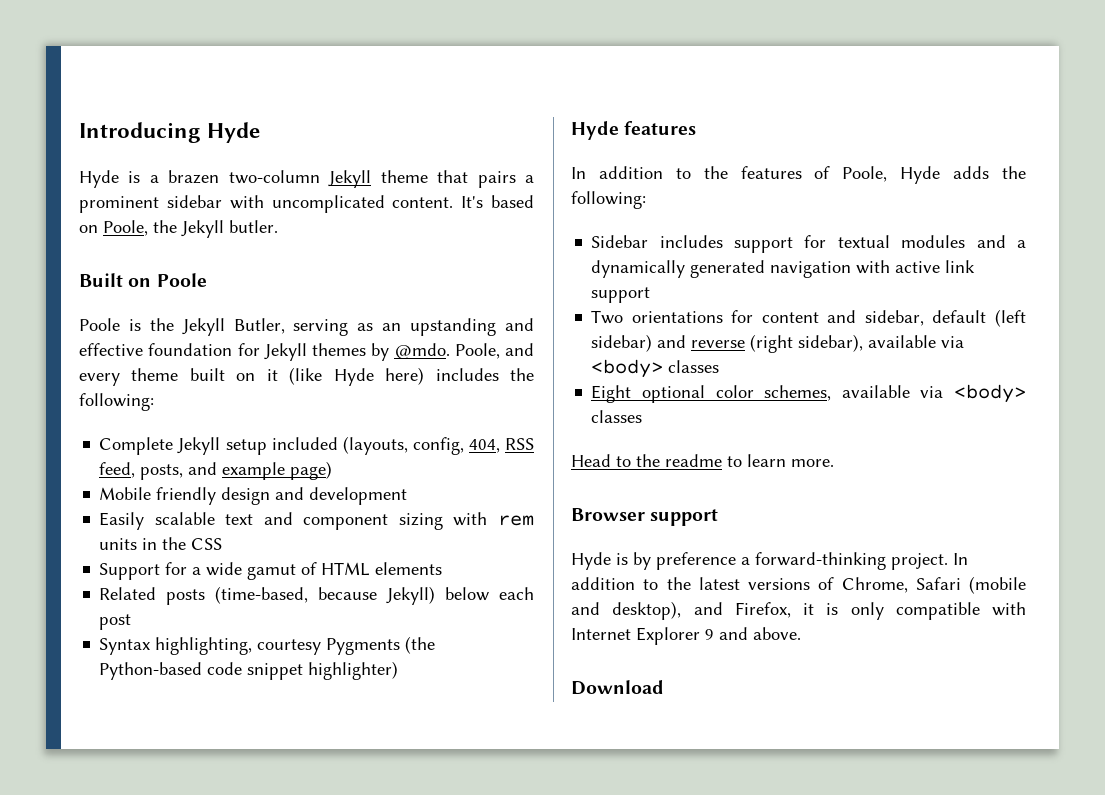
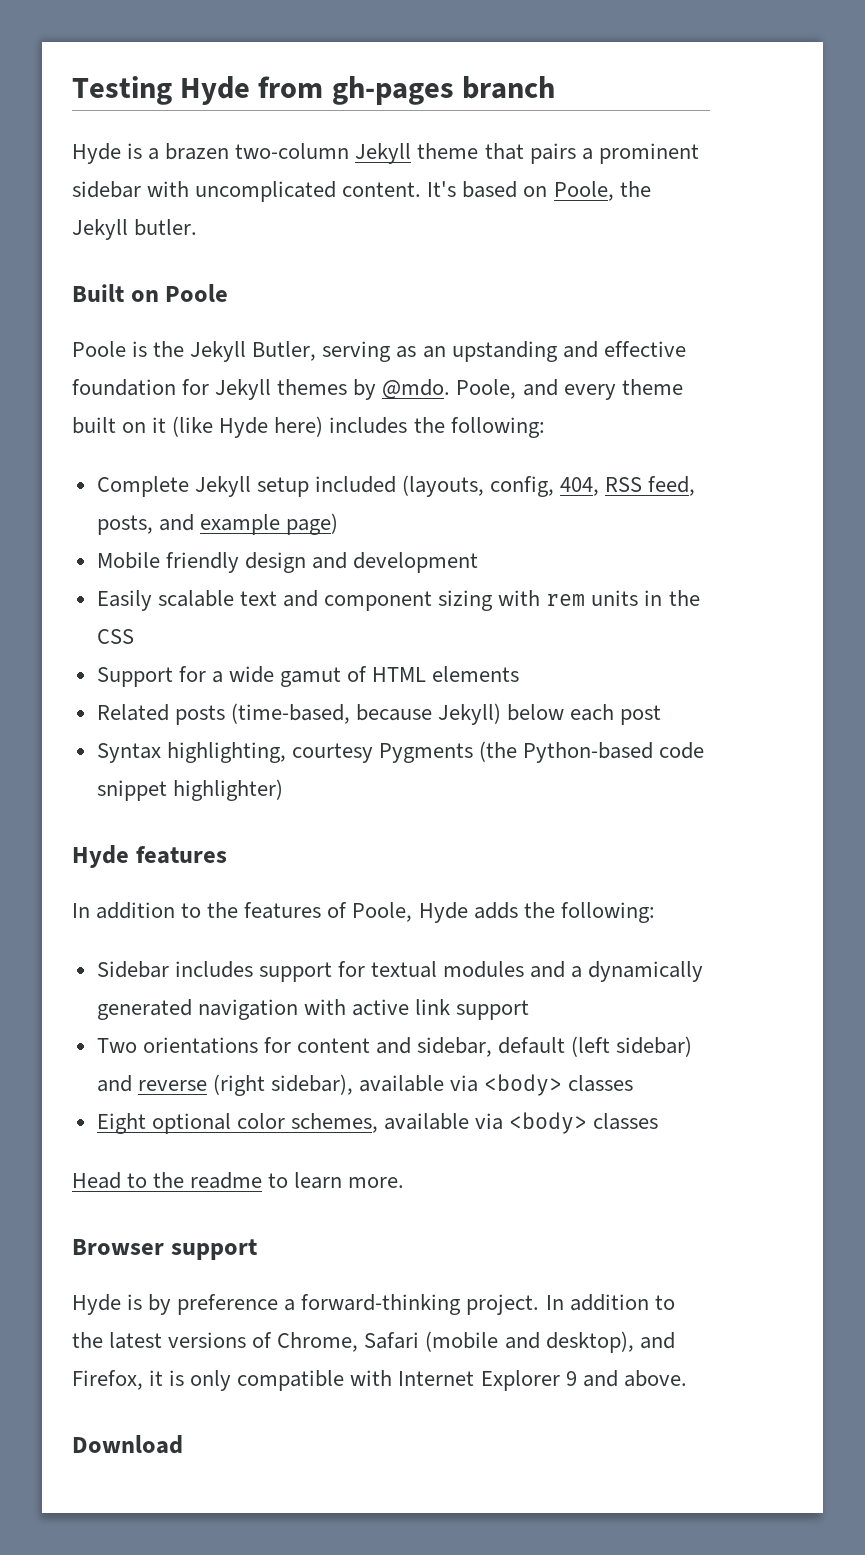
[79,122,261,143] Introducing Hyde -> [72,76,555,105] Testing Hyde from gh-pages branch

